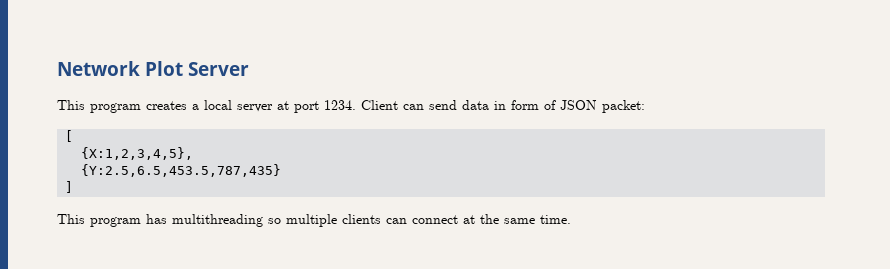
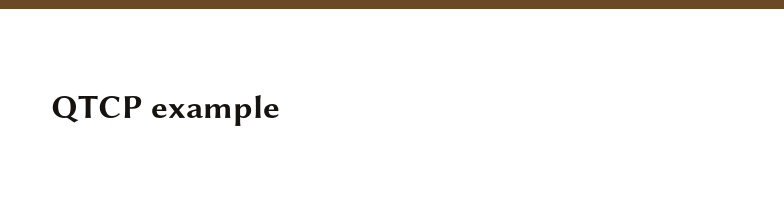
[57,61,250,76] [57,100,645,113] [65,130,74,142] [81,147,194,160] [81,164,282,177] [65,181,74,193] [57,214,571,227] Network Plot Server // This program creates a local server at port 1234. Client can send data in form of JSON packet: // [ // {X:1,2,3,4,5}, // {Y:2.5,6.5,453.5,787,435} // ] // This program has multithreading so multiple clients can connect at the same time. -> [51,95,281,126] QTCP example

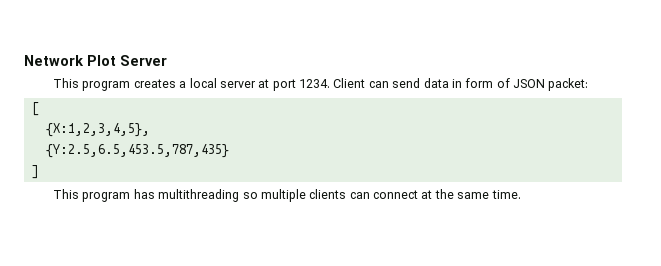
[51,95,281,126] QTCP example -> [24,55,167,66] [53,78,589,91] [31,102,39,116] [45,123,150,137] [45,144,229,158] [31,165,39,179] [53,189,521,202] Network Plot Server // This program creates a local server at port 1234. Client can send data in form of JSON packet: // [ // {X:1,2,3,4,5}, // {Y:2.5,6.5,453.5,787,435} // ] // This program has multithreading so multiple clients can connect at the same time.

